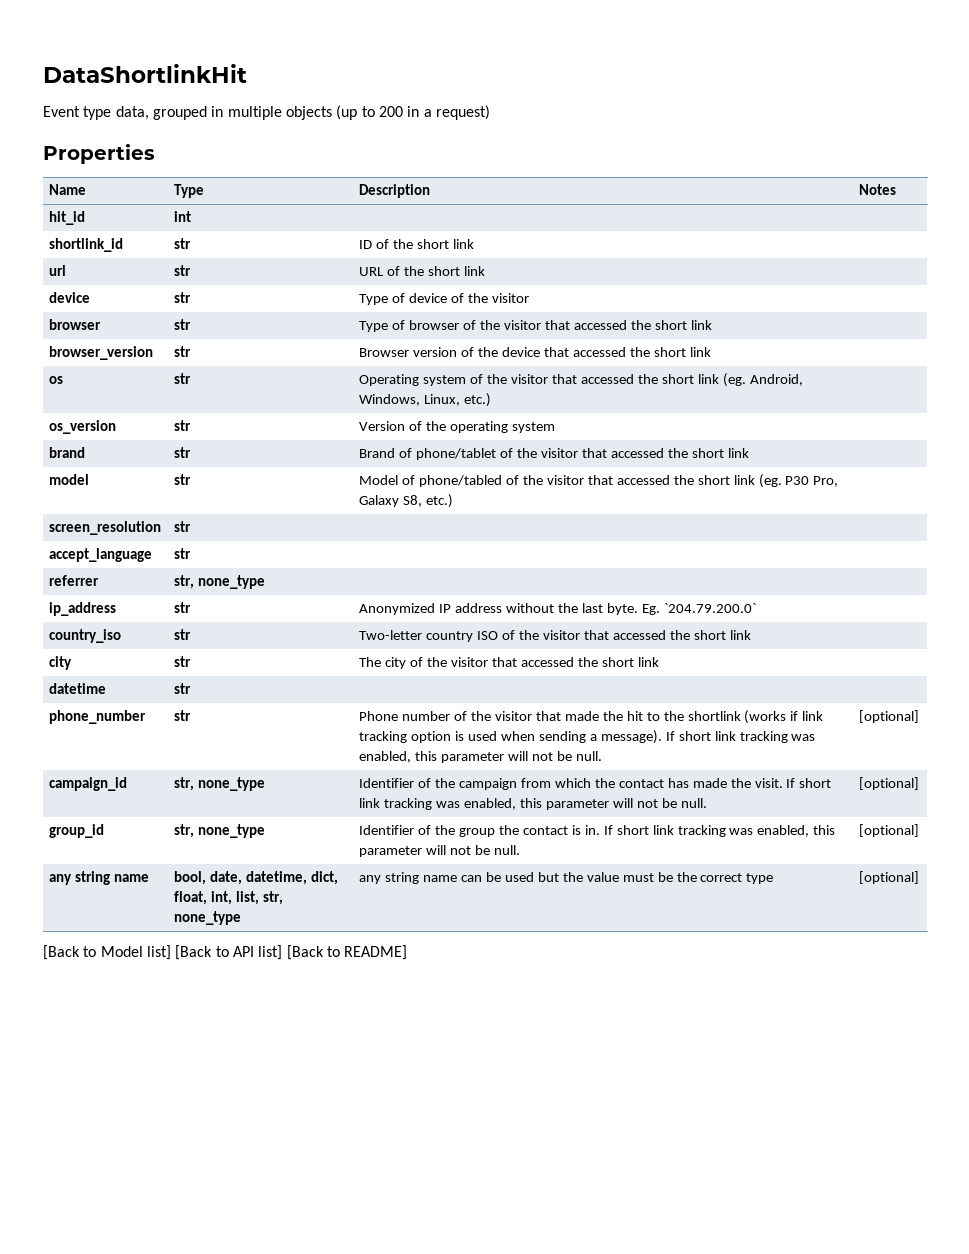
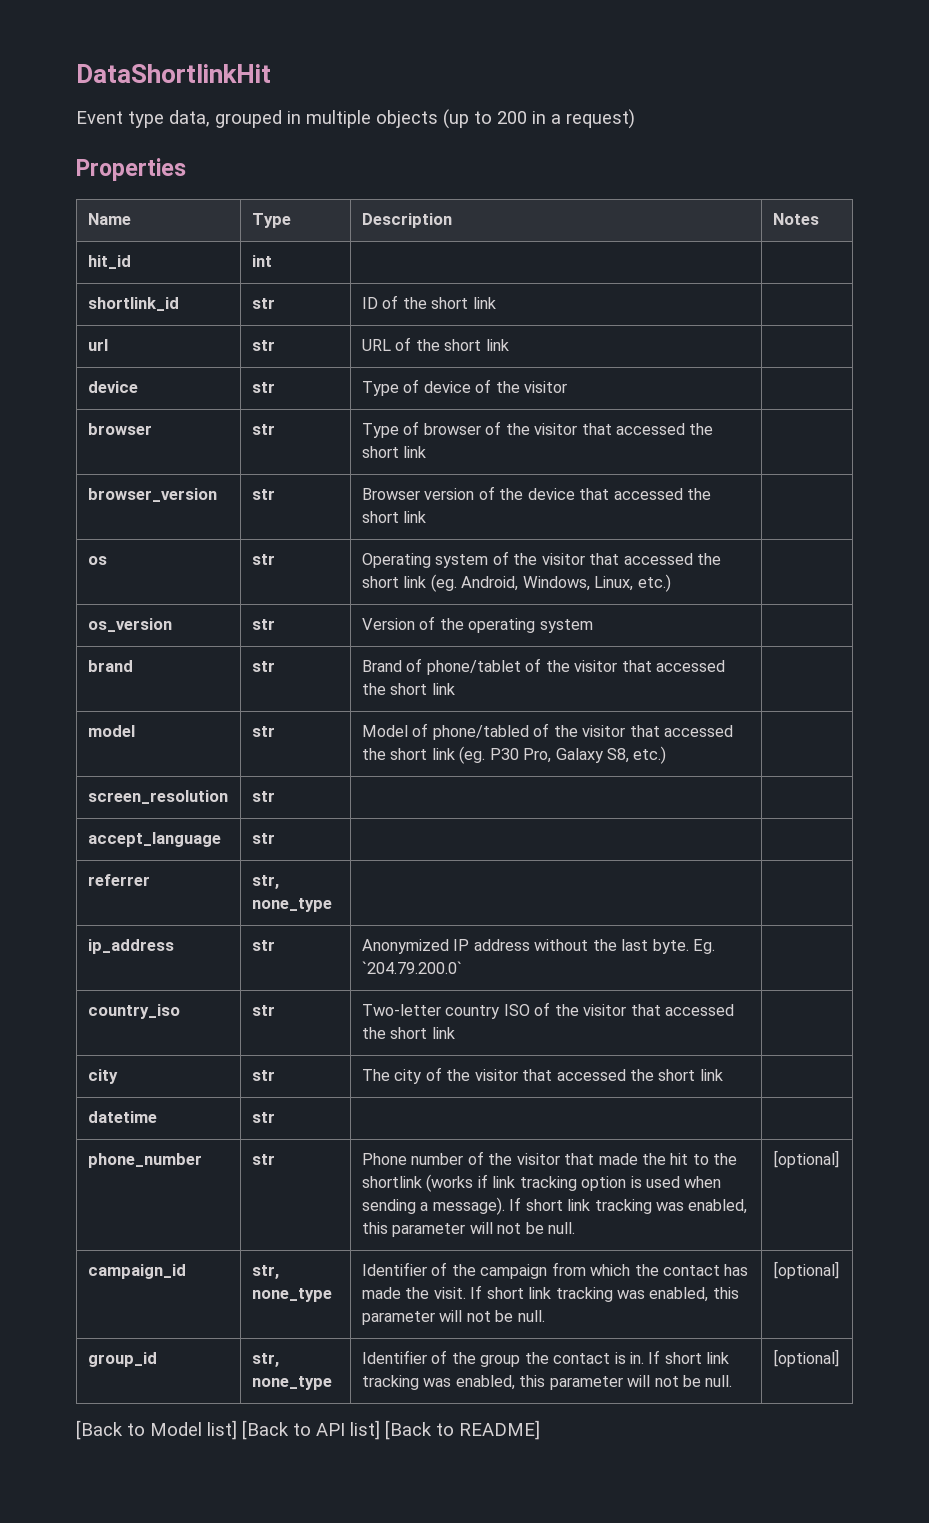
[49,871,150,885] [174,871,339,885] [174,891,284,905] [174,911,242,925] [359,872,774,884] [859,871,920,884] // any string name | bool, date, datetime, dict, float, int, list, str, none_type | any string name can be used but the value must be the correct type | [optional] -> (839, 1358) none

